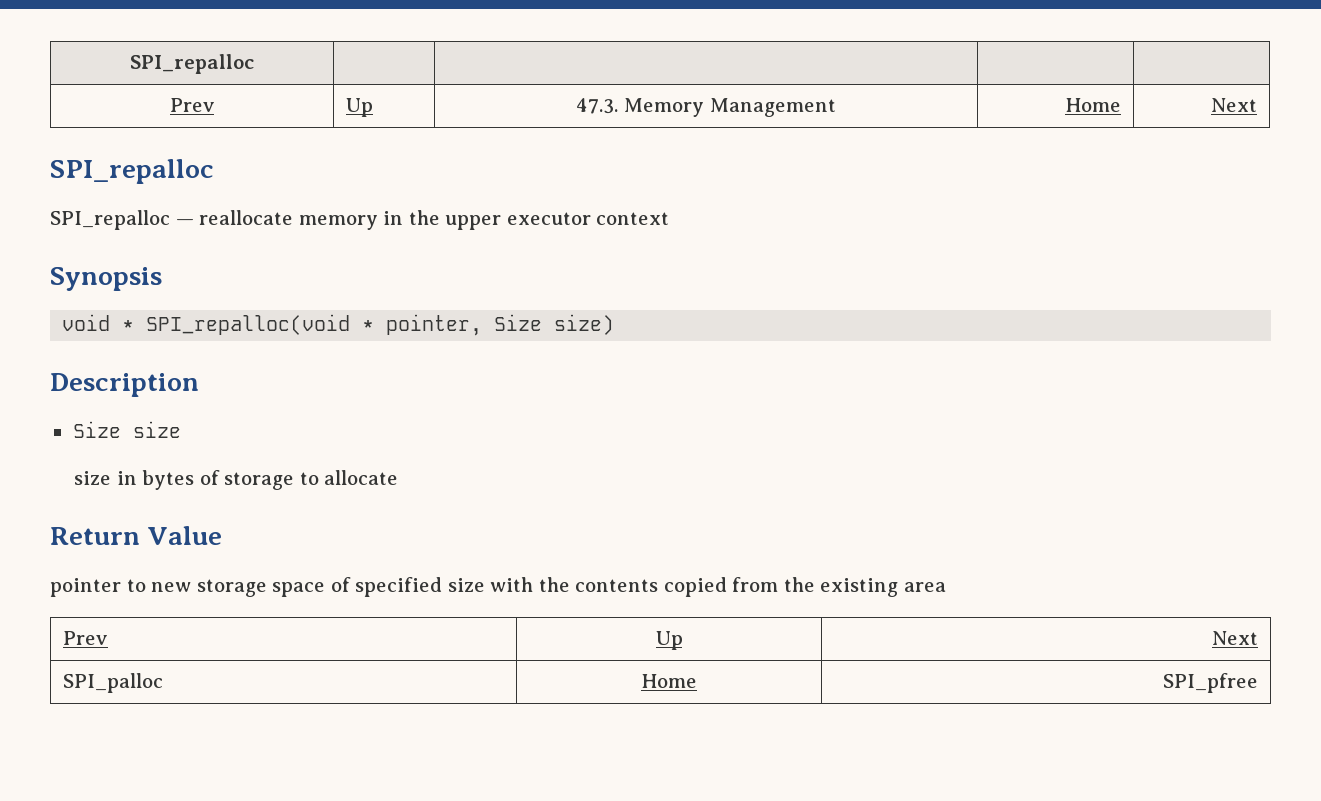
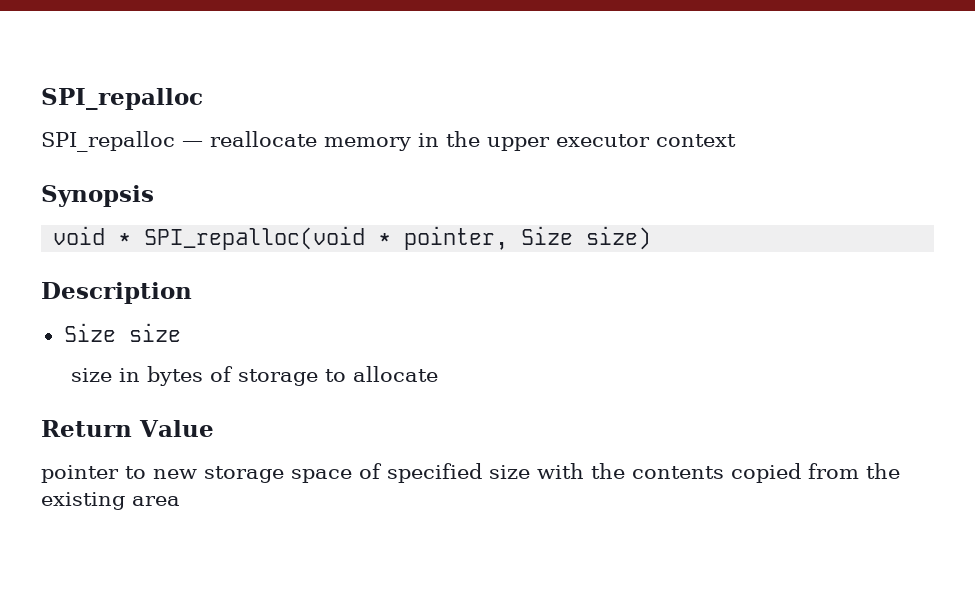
[130,54,254,74] [169,98,215,112] [345,98,373,117] [576,98,836,117] [1065,98,1122,112] [1211,98,1258,112] [50,159,214,184] SPI_repalloc | | | | // Prev | Up | 47.3. Memory Management | Home | Next // SPI_repalloc -> [41,88,203,110] SPI_repalloc
[62,631,108,645] [655,631,683,650] [1212,631,1259,645] [62,673,163,693] [641,674,697,688] [1163,673,1259,693] // Prev | Up | Next // SPI_palloc | Home | SPI_pfree -> (180, 501) none

